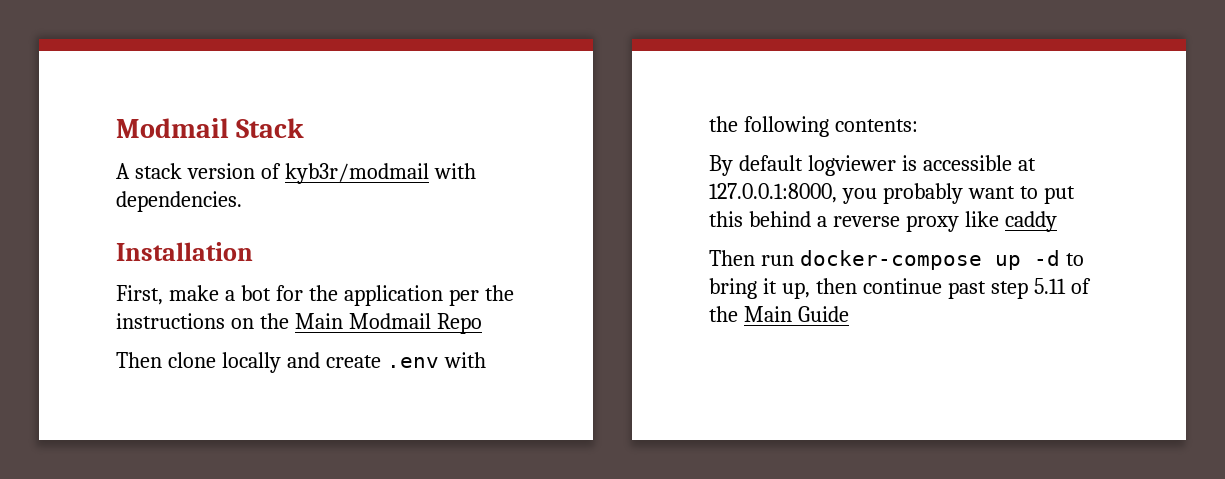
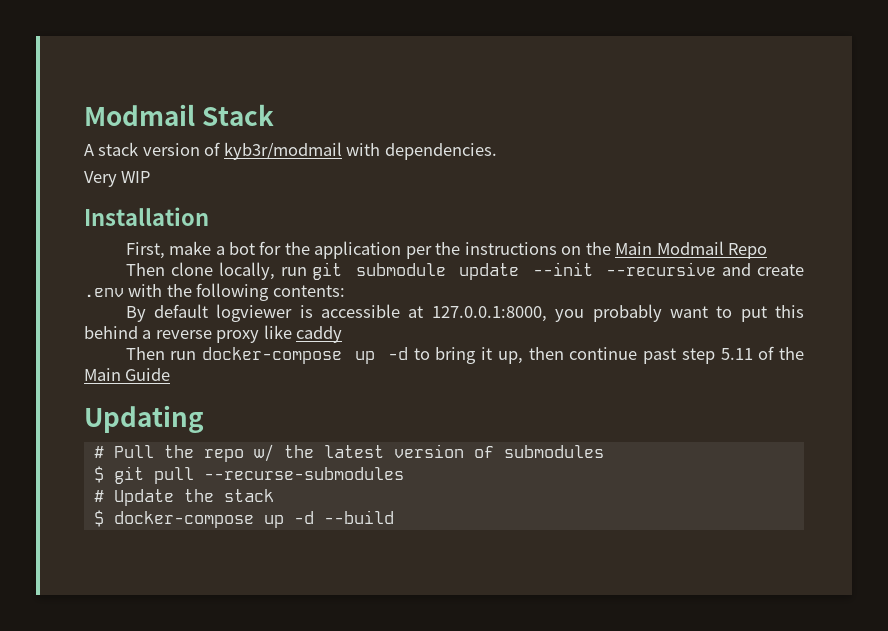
(242, 201) none -> [84,171,151,187] // Very WIP
[221,352,281,373] locally -> [218,262,717,280] locally, run git submodule update --init --recursive
(849, 314) none -> [84,405,204,433] [93,444,604,462] [93,466,404,484] [93,489,274,506] [93,510,394,528] // Updating // # Pull the repo w/ the latest version of submodules // $ git pull --recurse-submodules // # Update the stack // $ docker-compose up -d --build

